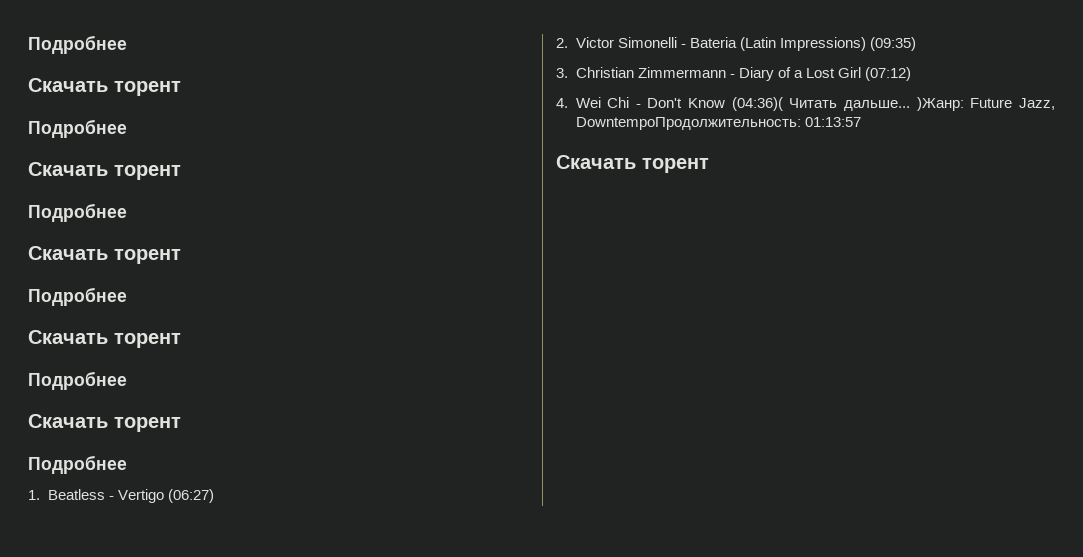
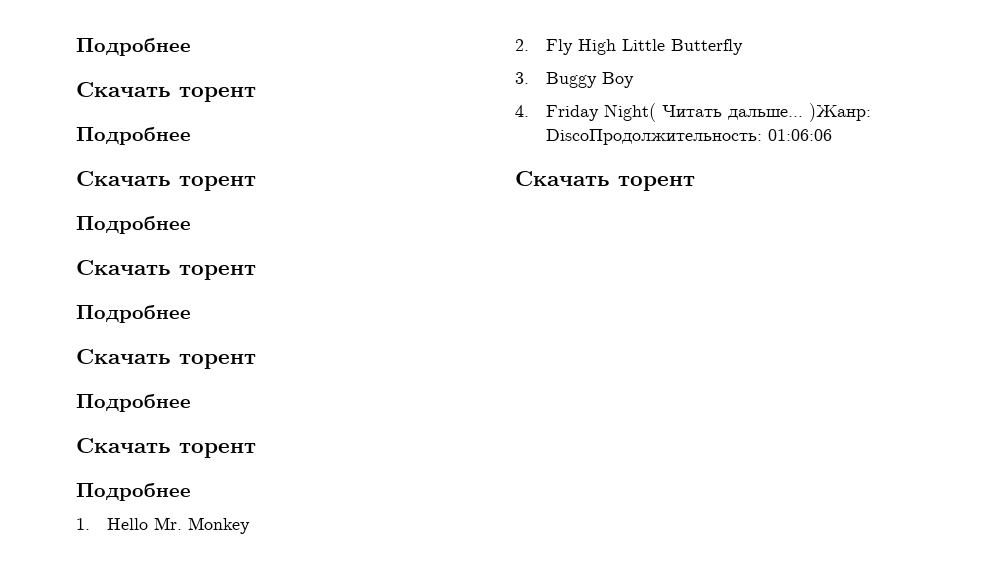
[47,489,214,503] [556,37,916,51] [556,67,911,81] [556,97,1055,111] [575,117,861,130] Beatless - Vertigo (06:27) // 2. Victor Simonelli - Bateria (Latin Impressions) (09:35) // 3. Christian Zimmermann - Diary of a Lost Girl (07:12) // 4. Wei Chi - Don't Know (04:36)( Читать дальше... )Жанр: Future Jazz, DowntempoПродолжительность: 01:13:57 -> [107,517,251,534] [515,39,744,55] [515,72,635,88] [515,103,872,122] [546,129,833,145] Hello Mr. Monkey // 2. Fly High Little Butterfly // 3. Buggy Boy // 4. Friday Night( Читать дальше... )Жанр: DiscoПродолжительность: 01:06:06

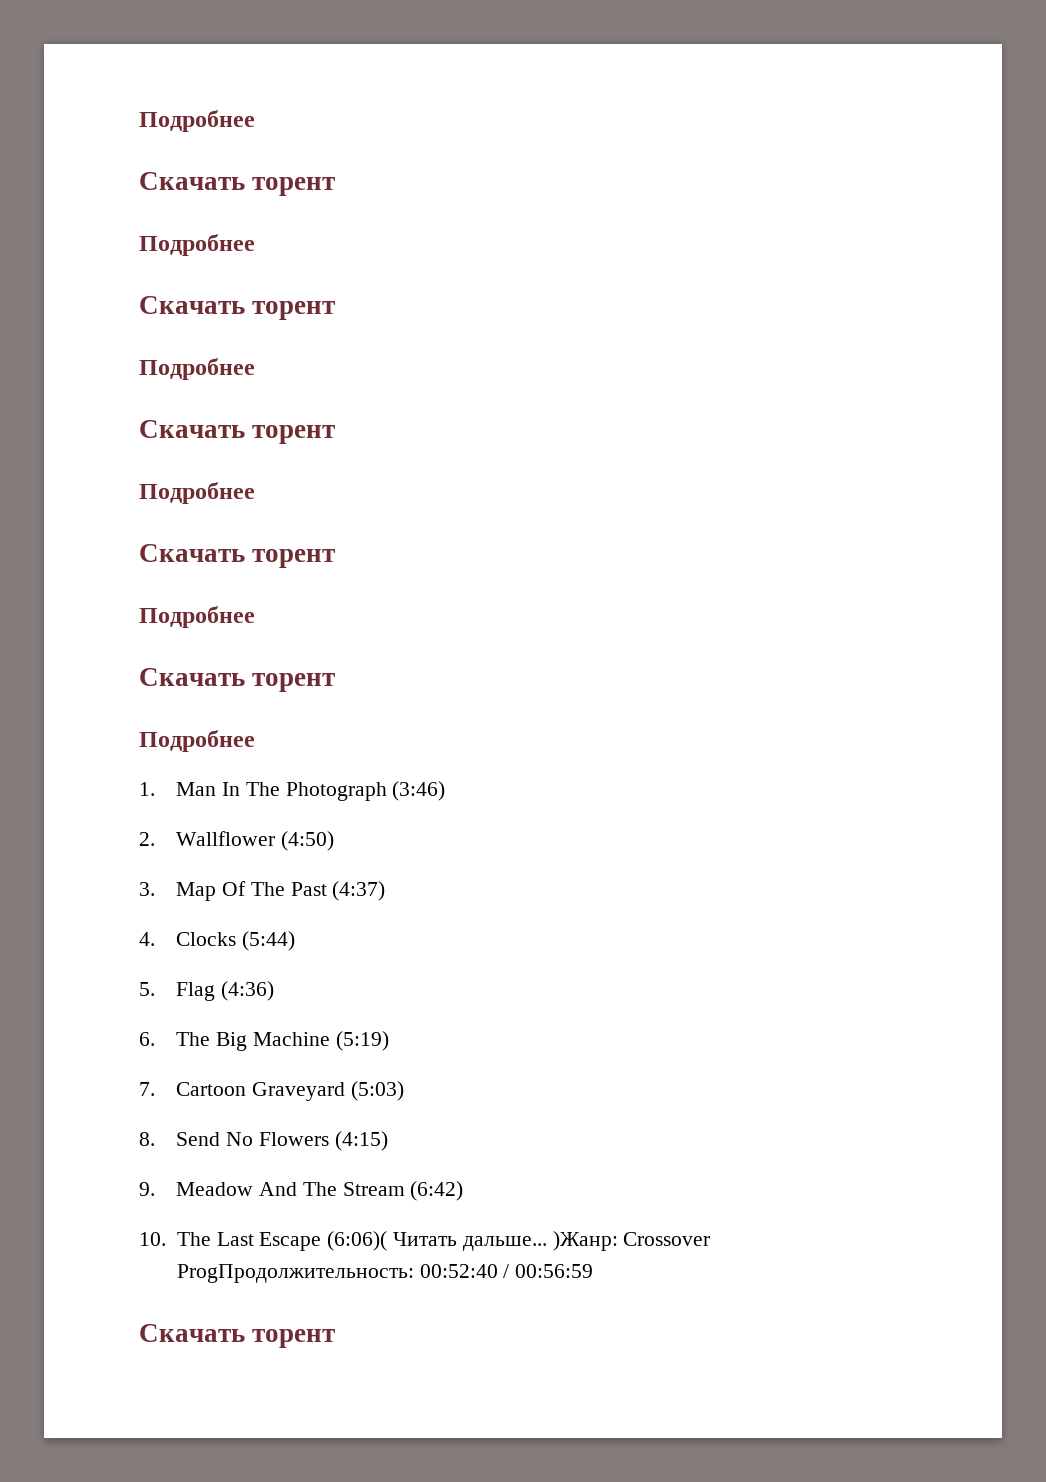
[107,517,251,534] [515,39,744,55] [515,72,635,88] [515,103,872,122] [546,129,833,145] Hello Mr. Monkey // 2. Fly High Little Butterfly // 3. Buggy Boy // 4. Friday Night( Читать дальше... )Жанр: DiscoПродолжительность: 01:06:06 -> [176,781,446,801] [139,831,335,851] [139,881,386,901] [139,931,296,951] [139,981,275,1001] [139,1031,389,1051] [139,1081,404,1101] [139,1131,388,1151] [139,1181,464,1201] [139,1231,711,1251] [176,1264,594,1283] Man In The Photograph (3:46) // 2. Wallflower (4:50) // 3. Map Of The Past (4:37) // 4. Clocks (5:44) // 5. Flag (4:36) // 6. The Big Machine (5:19) // 7. Cartoon Graveyard (5:03) // 8. Send No Flowers (4:15) // 9. Meadow And The Stream (6:42) // 10. The Last Escape (6:06)( Читать дальше... )Жанр: Crossover ProgПродолжительность: 00:52:40 / 00:56:59

